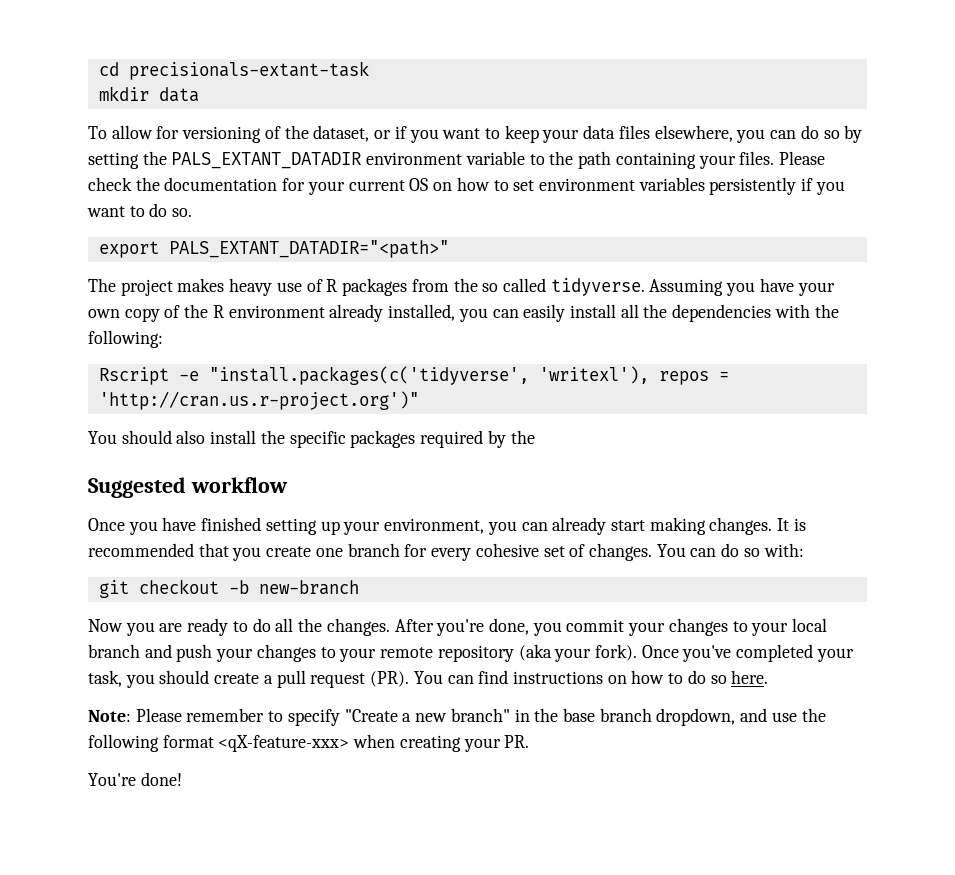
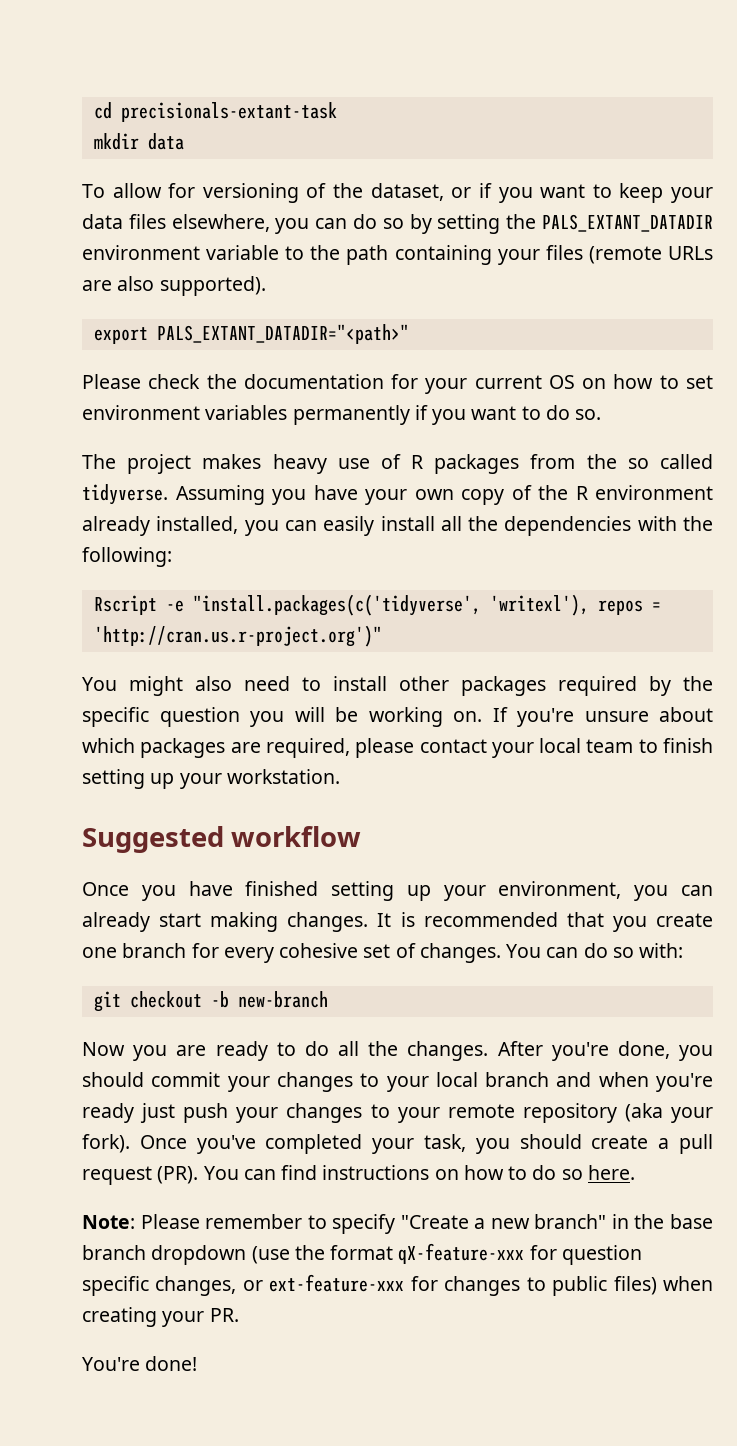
[739,151,775,165] files. -> [545,245,713,264] [82,276,266,296] [93,324,409,344] files (remote URLs are also supported). // export PALS_EXTANT_DATADIR="<path>" //
[709,177,797,195] persistently -> [292,405,410,425] permanently
[98,240,449,258] // export PALS_EXTANT_DATADIR="<path>" -> (602, 414) none
[121,430,535,448] should also install the specific packages required by the -> [129,676,713,696] [82,707,713,727] [82,738,713,758] [82,769,340,789] might also need to install other packages required by the specific question you will be working on. If you're unsure about which packages are required, please contact your local team to finish setting up your workstation.
(562, 629) none -> [82,1072,144,1087] should
(172, 651) none -> [598,1072,713,1092] [82,1103,176,1123] when you're ready just
[656,708,826,726] [88,734,350,752] dropdown, and use the following format <qX-feature-xxx> -> [151,1243,642,1265] [82,1274,657,1296] dropdown (use the format qX-feature-xxx for question specific changes, or ext-feature-xxx for changes to public files)

